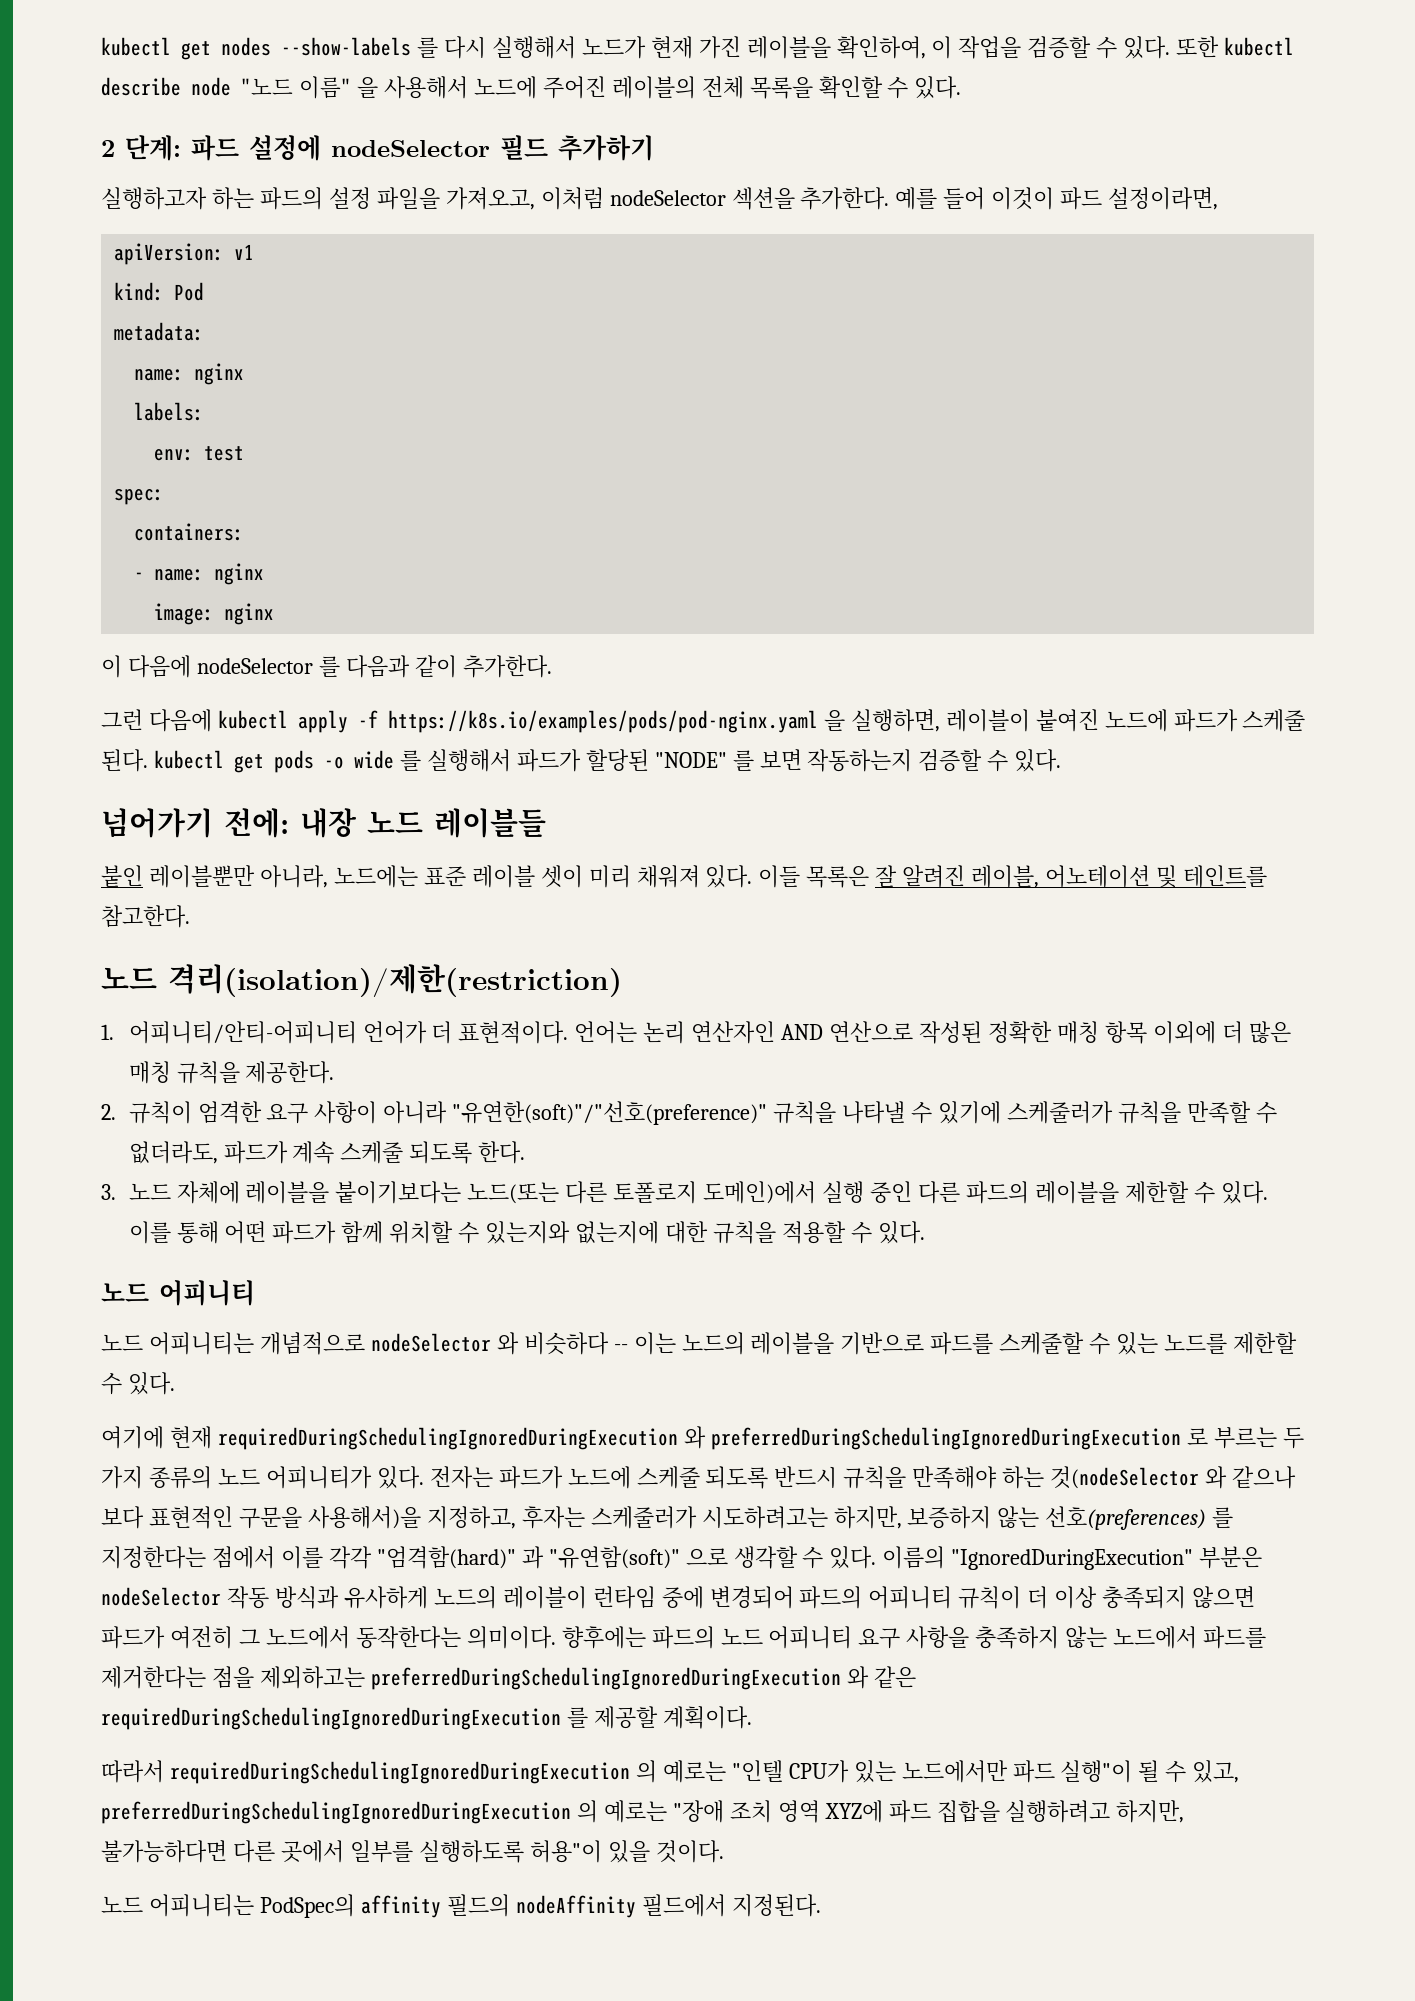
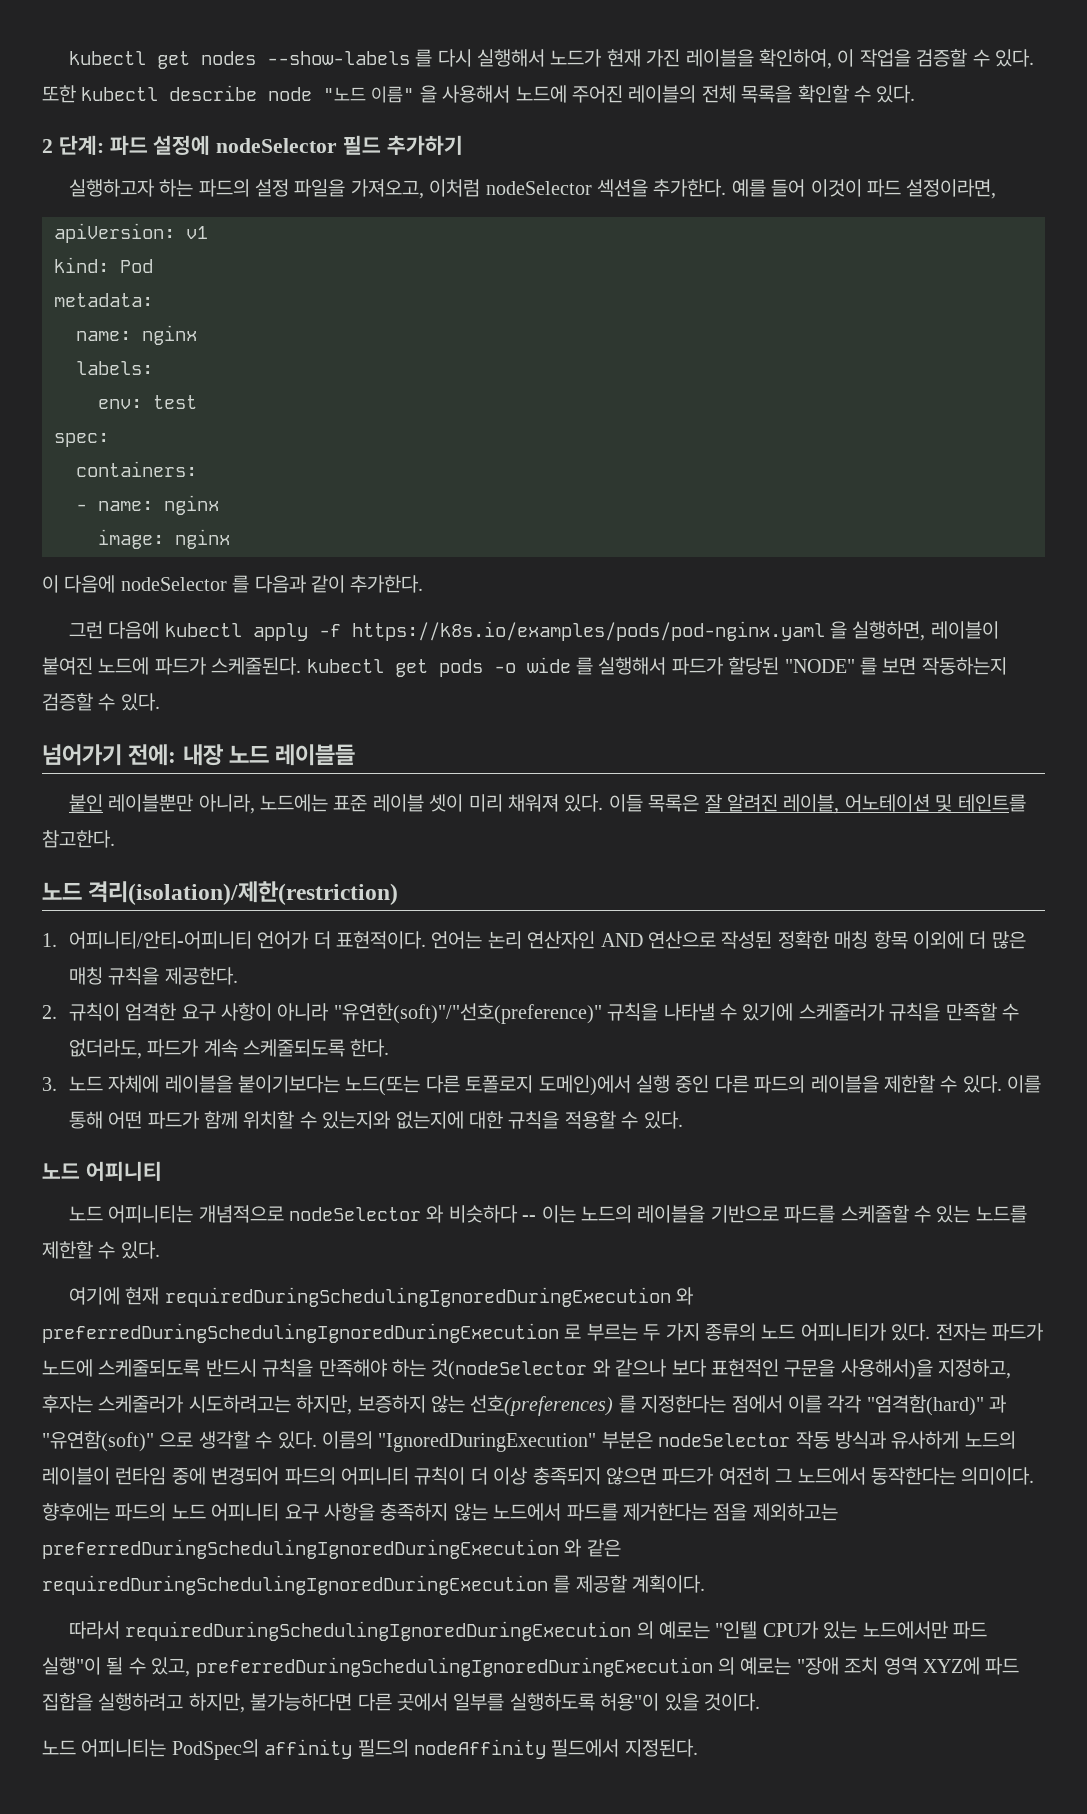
[1242,709,1306,732] [101,749,148,772] 스케줄 된다. -> [211,657,302,675] 스케줄된다.
[340,1141,473,1164] 스케줄 되도록 -> [242,1039,345,1057] 스케줄되도록
[636,1466,769,1489] 스케줄 되도록 -> [98,1359,201,1377] 스케줄되도록

